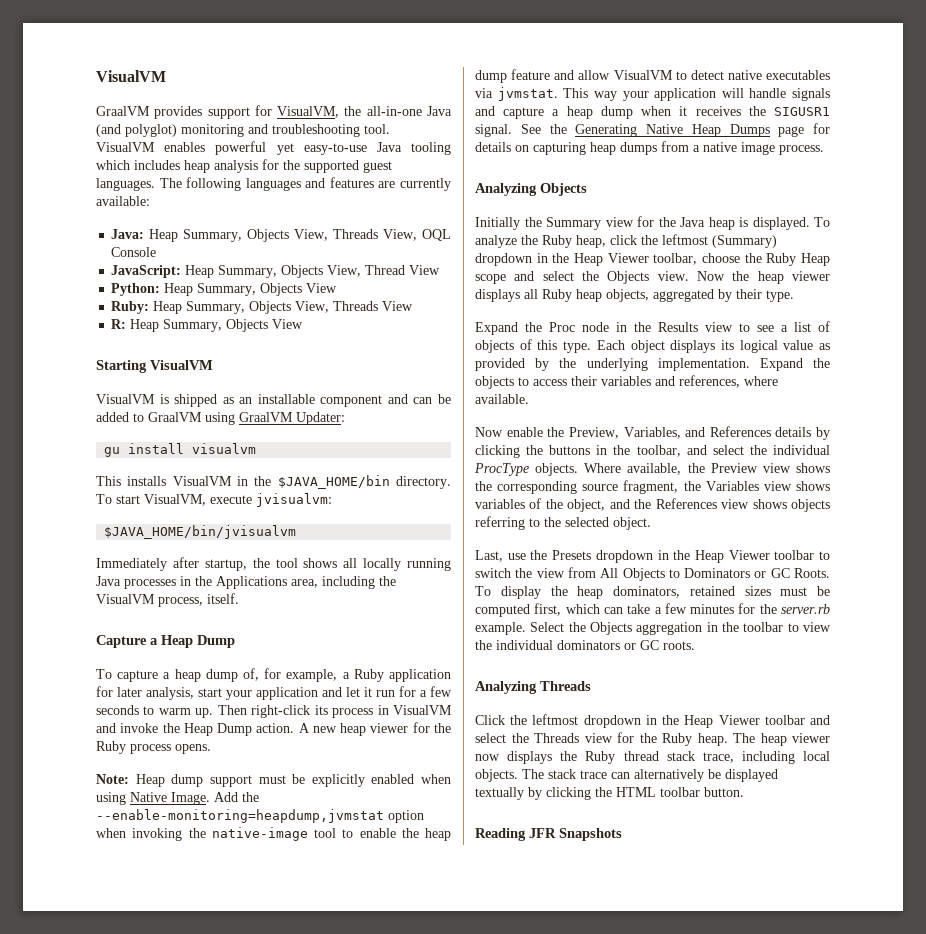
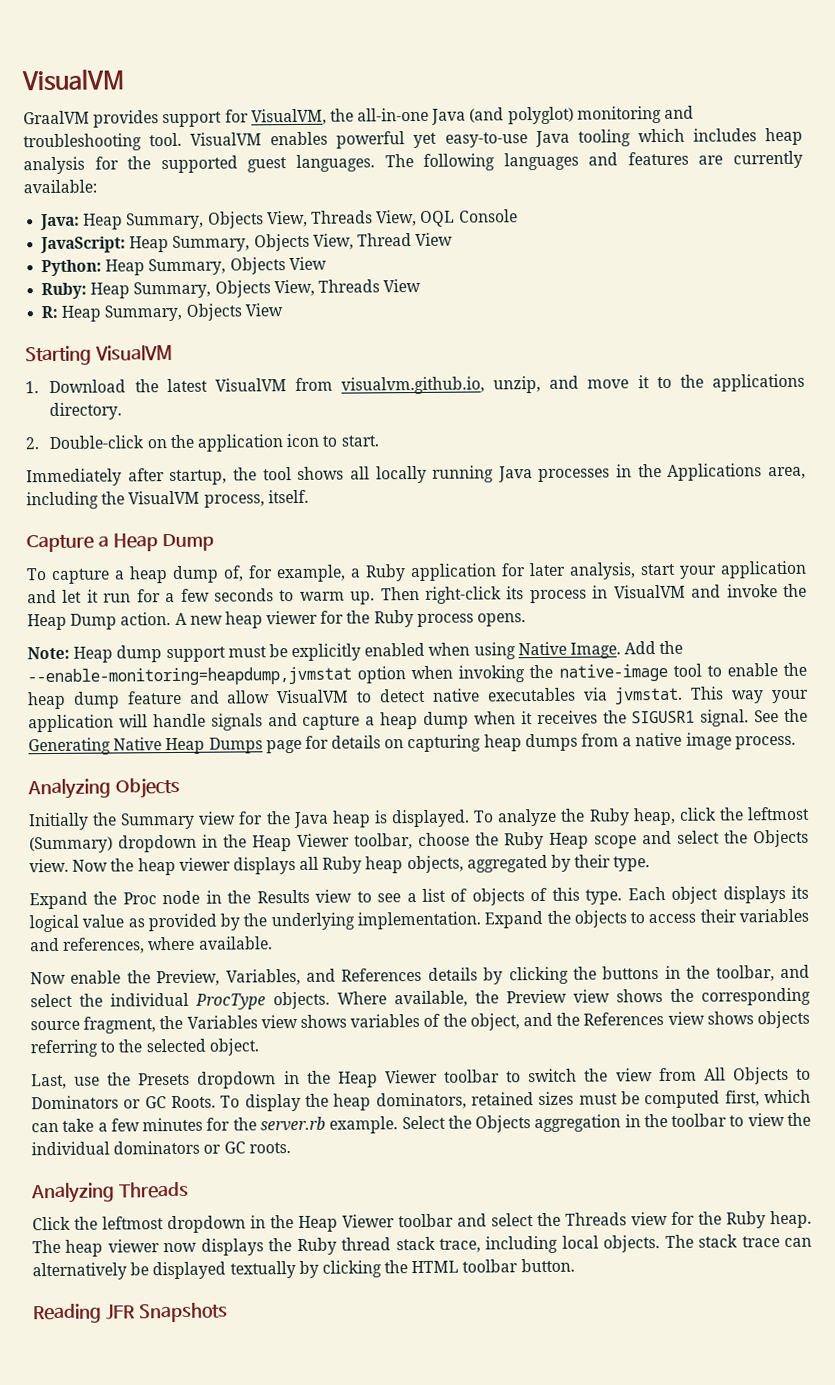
[96,394,451,407] [96,412,345,425] [104,443,257,457] [96,475,452,489] [96,493,332,507] [104,525,297,539] VisualVM is shipped as an installable component and can be added to GraalVM using GraalVM Updater: // gu install visualvm // This installs VisualVM in the $JAVA_HOME/bin directory. To start VisualVM, execute jvisualvm: // $JAVA_HOME/bin/jvisualvm -> [25,373,806,395] [49,402,123,421] [25,433,379,452] 1. Download the latest VisualVM from visualvm.github.io, unzip, and move it to the applications directory. // 2. Double-click on the application icon to start.

